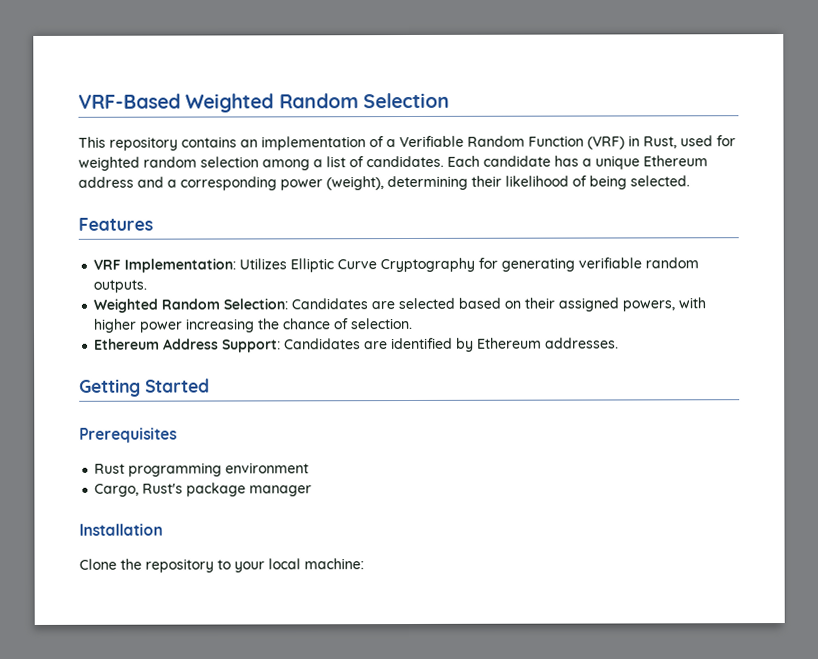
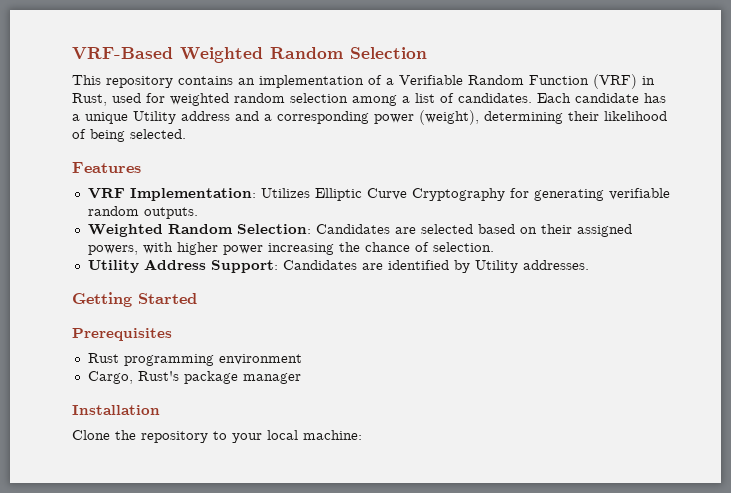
[643,155,708,167] Ethereum -> [133,111,176,124] Utility
[94,338,161,350] Ethereum -> [87,260,139,273] Utility
[477,337,543,349] Ethereum -> [474,260,518,273] Utility

